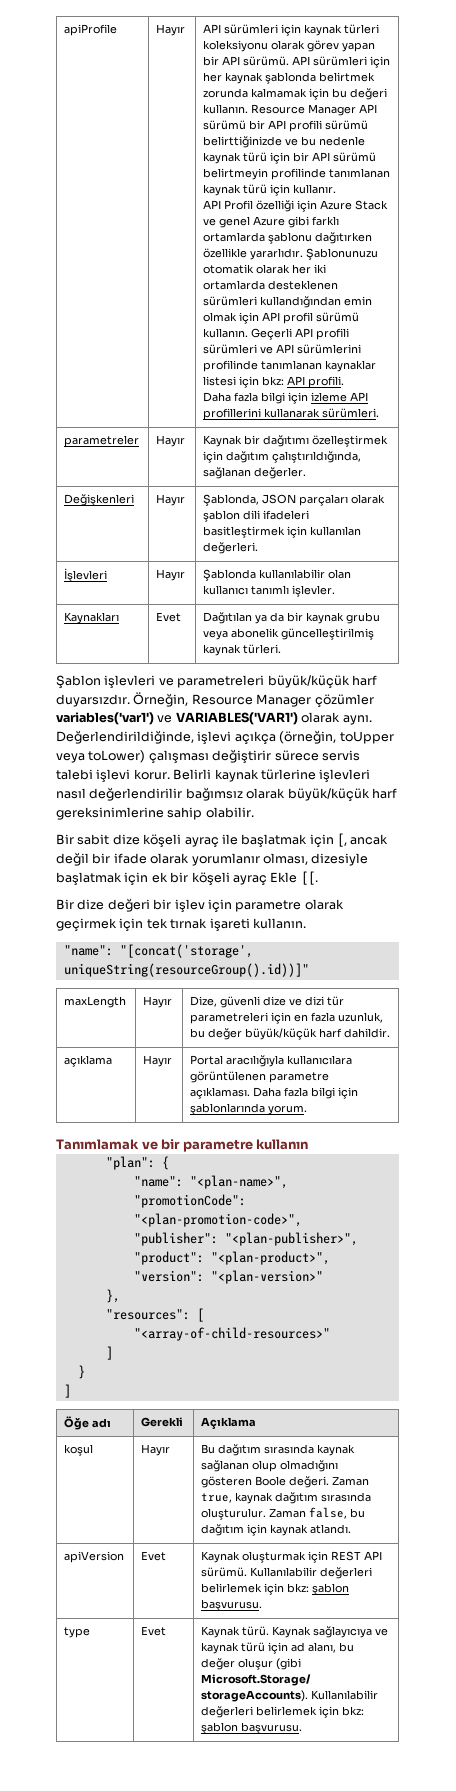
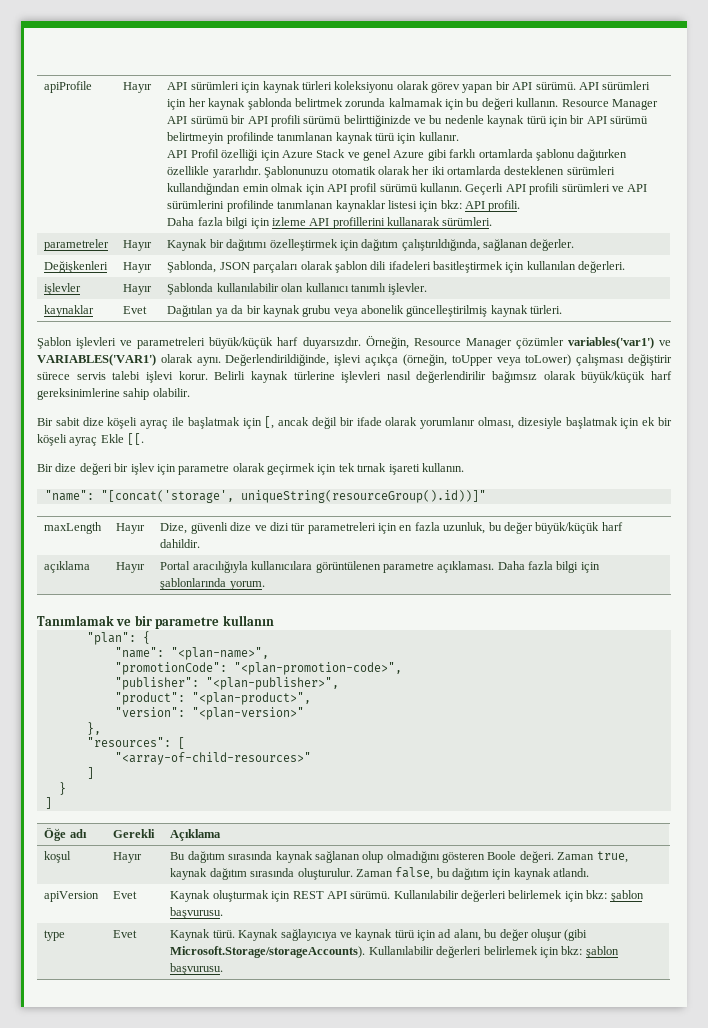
[64,568,108,582] İşlevleri -> [44,283,82,295] işlevler
[64,612,120,624] Kaynakları -> [44,305,95,317] kaynaklar

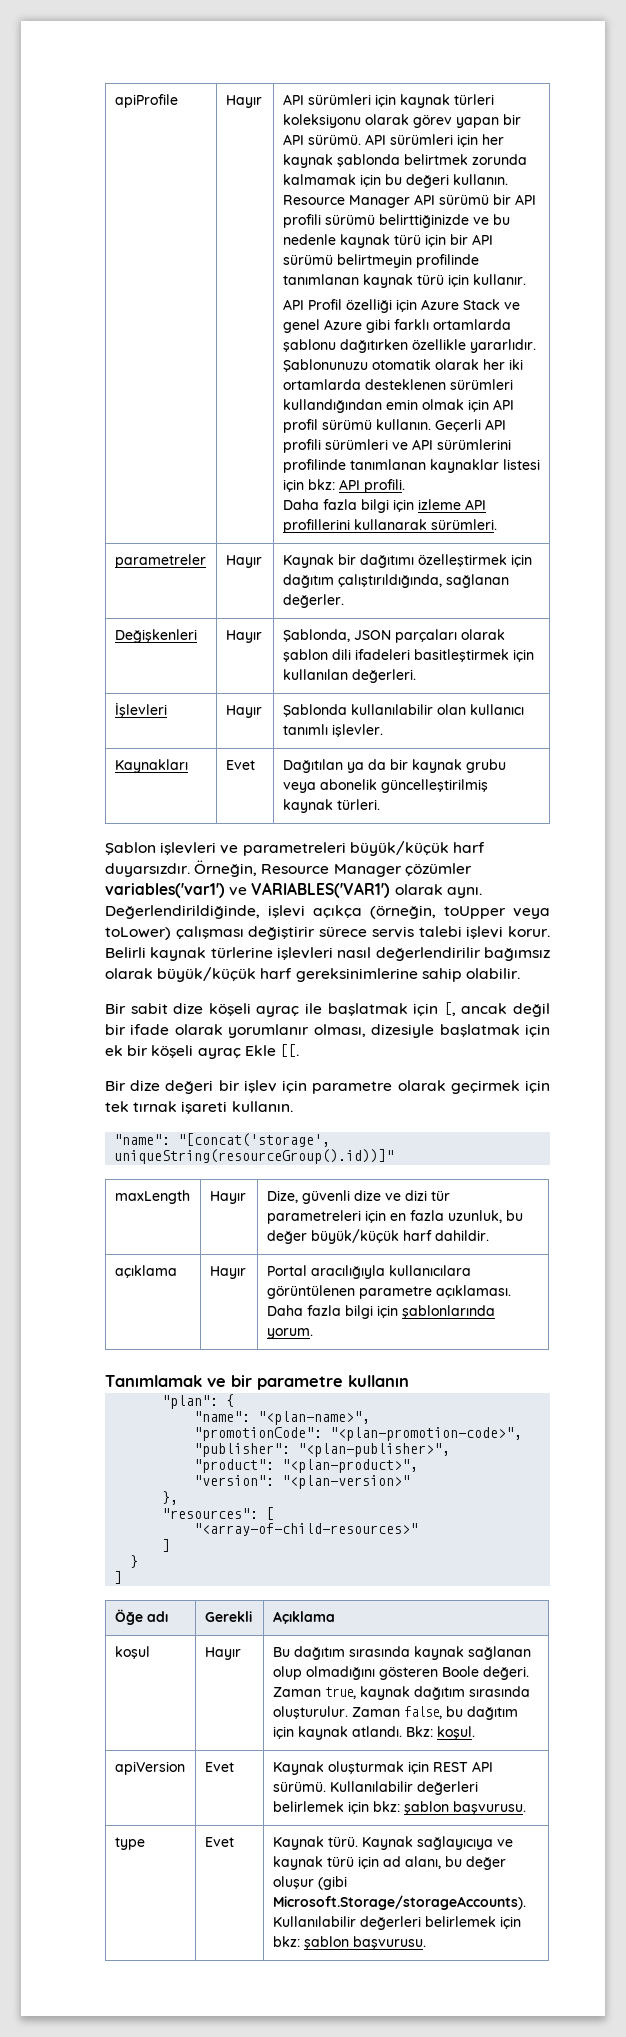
[44,283,82,295] işlevler -> [114,702,167,717] İşlevleri
[44,305,95,317] kaynaklar -> [114,759,188,773] Kaynakları
(590, 872) none -> [405,1726,475,1739] Bkz: koşul.

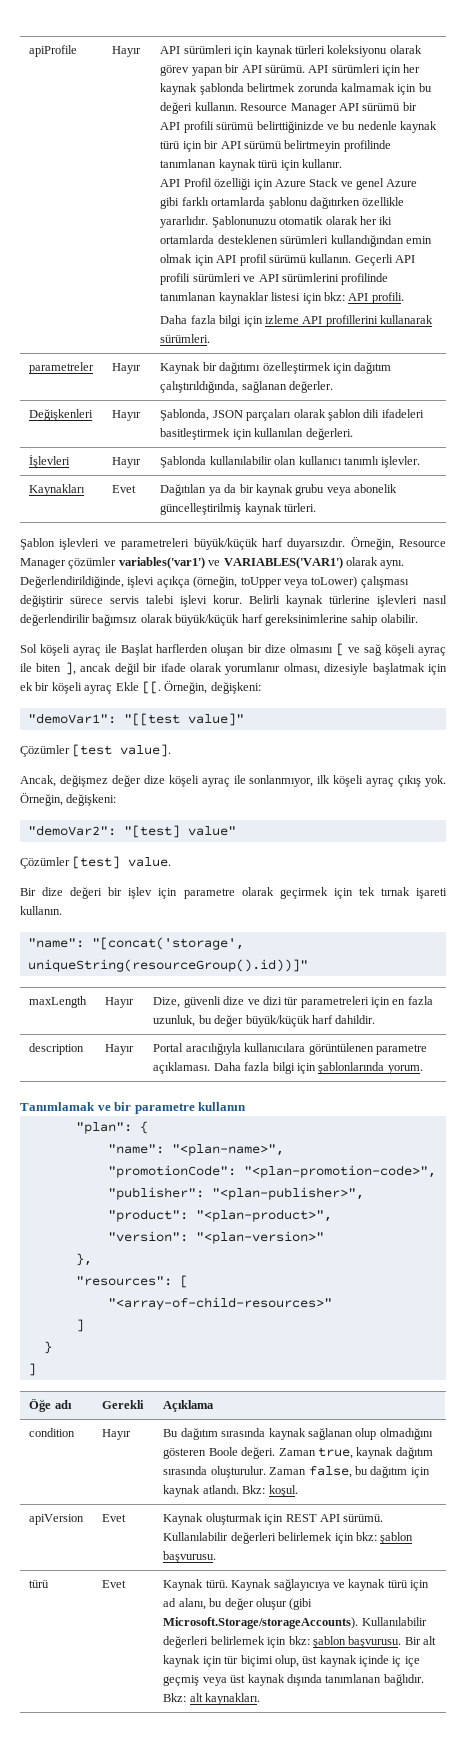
[105,1002,456,1017] Bir sabit dize köşeli ayraç ile başlatmak için [, -> [20,643,446,656] [20,662,76,675] Sol köşeli ayraç ile Başlat harflerden oluşan bir dize olmasını [ ve sağ köşeli ayraç ile biten ],
(299, 1050) none -> [164,681,261,694] [27,713,244,726] [20,744,172,757] [20,775,447,787] [20,793,117,806] [27,825,236,838] [20,856,172,869] Örneğin, değişkeni: // "demoVar1": "[[test value]" // Çözümler [test value]. // Ancak, değişmez değer dize köşeli ayraç ile sonlanmıyor, ilk köşeli ayraç çıkış yok. Örneğin, değişkeni: // "demoVar2": "[test] value" // Çözümler [test] value.
[114,1265,177,1278] açıklama -> [29,1043,85,1055] description
[114,1646,150,1659] koşul -> [29,1428,76,1437] condition
[114,1837,145,1850] type -> [29,1580,50,1588] türü
(426, 1942) none -> [404,1636,437,1645] [163,1655,420,1667] [163,1674,424,1686] [163,1693,261,1705] Bir alt kaynak için tür biçimi olup, üst kaynak içinde iç içe geçmiş veya üst kaynak dışında tanımlanan bağlıdır. Bkz: alt kaynakları.

